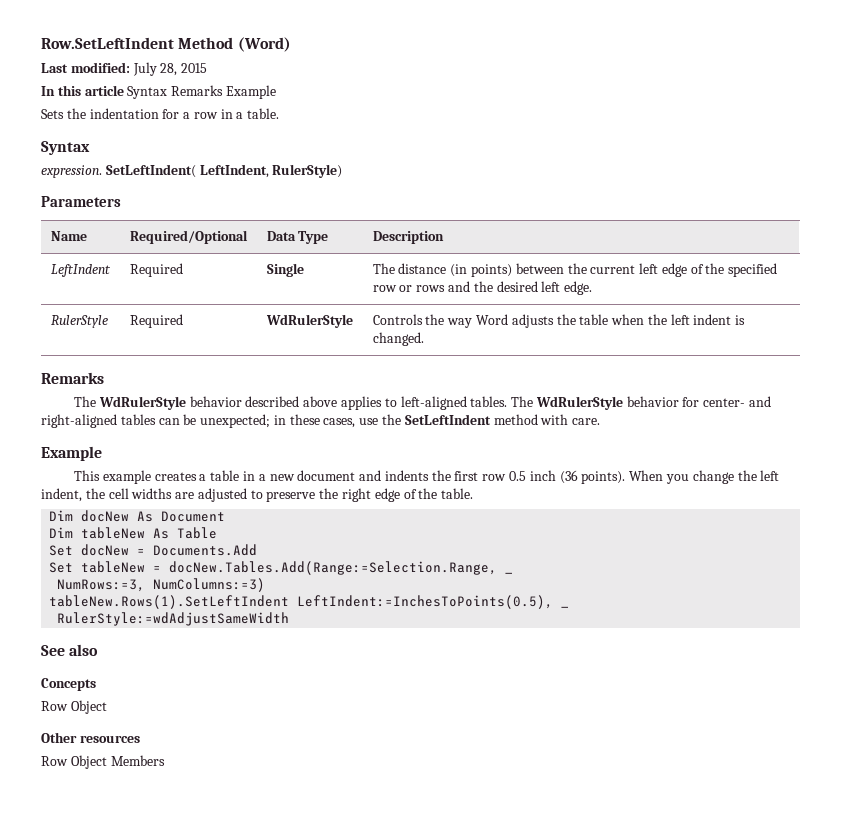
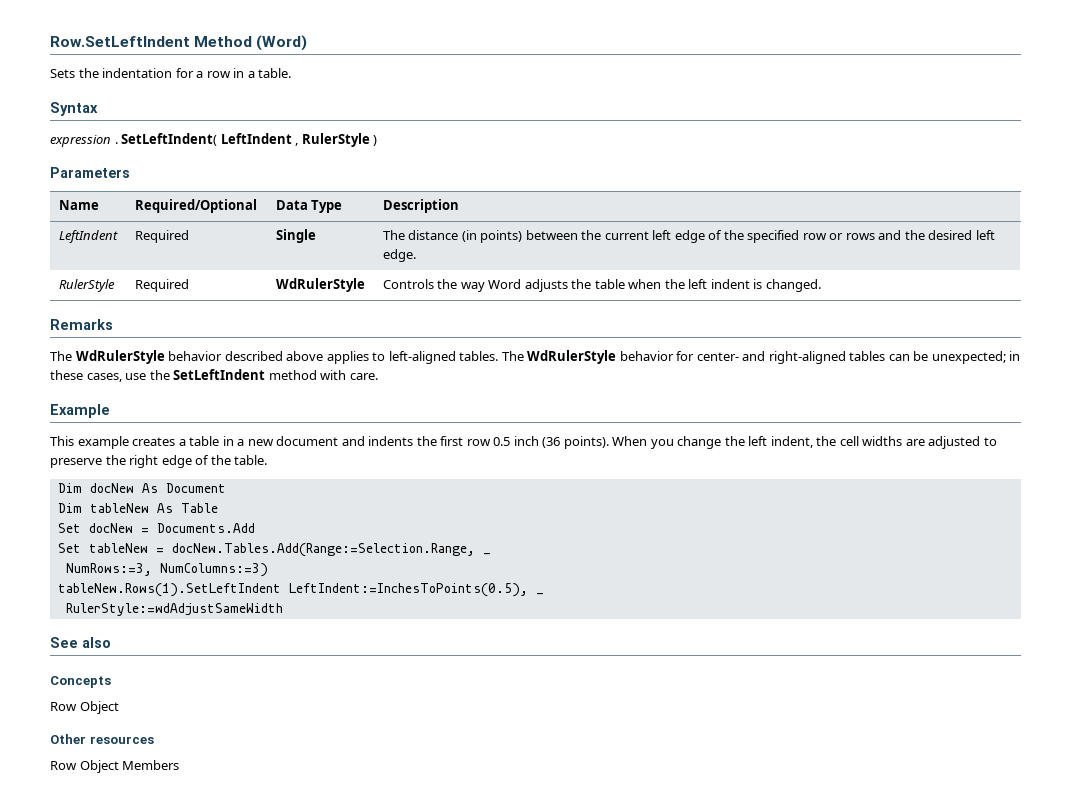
[41,62,208,76] [41,85,276,99] // Last modified: July 28, 2015 // In this article Syntax Remarks Example -> (308, 43) none
[41,164,343,178] expression. SetLeftIndent( LeftIndent, RulerStyle) -> [50,133,378,147] expression . SetLeftIndent( LeftIndent , RulerStyle )

